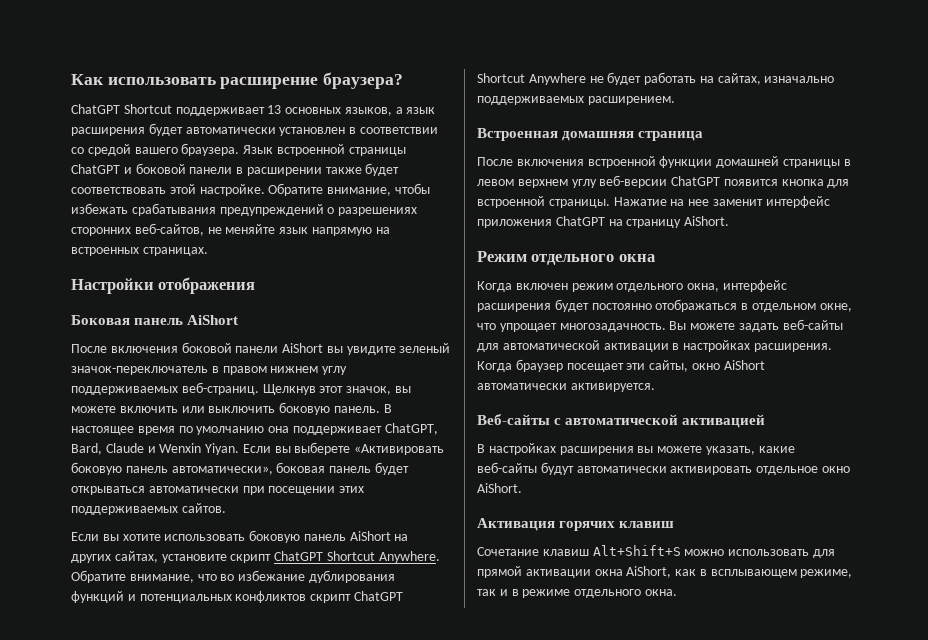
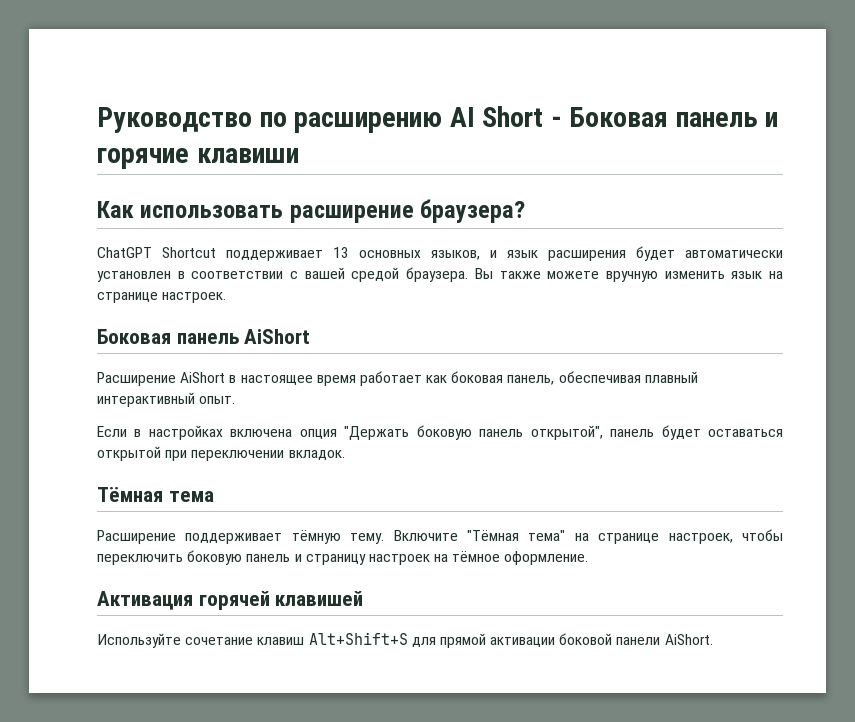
(71, 79) none -> [97,106,779,133] [97,148,299,169] Руководство по расширению AI Short - Боковая панель и горячие клавиши //
[395,107,403,114] а -> [490,250,497,258] и
[71,143,406,156] [71,163,400,176] [71,183,430,196] [71,203,418,216] [71,223,390,236] [71,247,208,256] [71,277,256,294] [71,315,239,325] [71,342,451,355] [71,366,348,375] [71,382,411,395] [71,402,392,415] [71,423,438,435] [71,442,445,455] [71,462,409,475] [71,486,365,495] [71,503,226,515] [71,530,409,543] [71,551,440,563] [71,570,395,583] [71,591,403,603] [477,72,835,85] [477,96,675,105] [477,128,704,141] [477,156,851,168] [477,175,850,188] [477,196,830,208] [477,216,730,228] [477,251,655,265] [477,280,787,292] [477,299,852,312] [477,319,843,332] [477,340,832,352] [477,359,765,372] [477,383,655,392] [477,414,766,428] [477,443,795,455] [477,462,850,475] [477,483,522,493] [477,518,675,531] [477,545,835,558] [477,566,853,578] [477,589,677,598] со средой вашего браузера. Язык встроенной страницы ChatGPT и боковой панели в расширении также будет соответствовать этой настройке. Обратите внимание, чтобы избежать срабатывания предупреждений о разрешениях сторонних веб-сайтов, не меняйте язык напрямую на встроенных страницах. // Настройки отображения // Боковая панель AiShort // После включения боковой панели AiShort вы увидите зеленый значок-переключатель в правом нижнем углу поддерживаемых веб-страниц. Щелкнув этот значок, вы можете включить или выключить боковую панель. В настоящее время по умолчанию она поддерживает ChatGPT, Bard, Claude и Wenxin Yiyan. Если вы выберете «Активировать боковую панель автоматически», боковая панель будет открываться автоматически при посещении этих поддерживаемых сайтов. // Если вы хотите использовать боковую панель AiShort на других сайтах, установите скрипт ChatGPT Shortcut Anywhere. Обратите внимание, что во избежание дублирования функций и потенциальных конфликтов скрипт ChatGPT Shortcut Anywhere не будет работать на сайтах, изначально поддерживаемых расширением. // Встроенная домашняя страница // После включения встроенной функции домашней страницы в левом верхнем углу веб-версии ChatGPT появится кнопка для встроенной страницы. Нажатие на нее заменит интерфейс приложения ChatGPT на страницу AiShort. // Режим отдельного окна // Когда включен режим отдельного окна, интерфейс расширения будет постоянно отображаться в отдельном окне, что упрощает многозадачность. Вы можете задать веб-сайты для автоматической активации в настройках расширения. Когда браузер посещает эти сайты, окно AiShort автоматически активируется. // Веб-сайты с автоматической активацией // В настройках расширения вы можете указать, какие веб-сайты будут автоматически активировать отдельное окно AiShort. // Активация горячих клавиш // Сочетание клавиш Alt+Shift+S можно использовать для прямой активации окна AiShort, как в всплывающем режиме, так и в режиме отдельного окна. -> [290,267,784,282] [97,292,227,303] [97,329,311,344] [97,371,698,386] [97,392,236,407] [97,425,784,440] [97,446,345,461] [97,487,214,502] [97,529,783,544] [97,550,589,565] [97,591,364,610] [97,632,713,648] с вашей средой браузера. Вы также можете вручную изменить язык на странице настроек. // Боковая панель AiShort // Расширение AiShort в настоящее время работает как боковая панель, обеспечивая плавный интерактивный опыт. // Если в настройках включена опция "Держать боковую панель открытой", панель будет оставаться открытой при переключении вкладок. // Тёмная тема // Расширение поддерживает тёмную тему. Включите "Тёмная тема" на странице настроек, чтобы переключить боковую панель и страницу настроек на тёмное оформление. // Активация горячей клавишей // Используйте сочетание клавиш Alt+Shift+S для прямой активации боковой панели AiShort.

